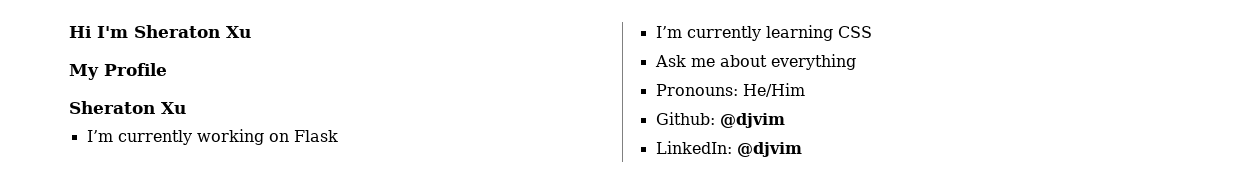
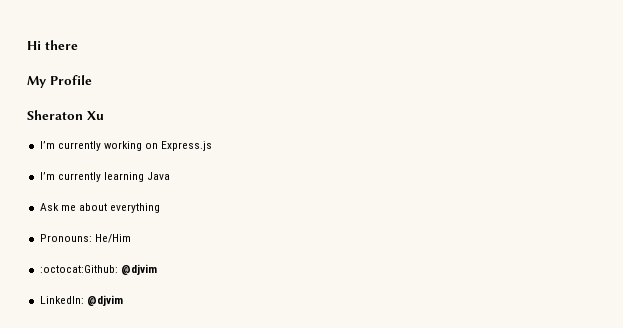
[97,25,251,38] I'm Sheraton Xu -> [44,40,78,50] there
[293,130,338,142] Flask -> [161,141,213,151] Express.js
[837,26,872,38] CSS -> [146,172,170,180] Java
[655,112,715,125] Github: -> [39,265,118,273] :octocat:Github:

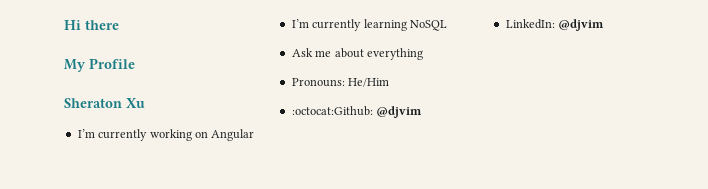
[161,141,213,151] Express.js -> [211,129,255,141] Angular
[146,172,170,180] Java -> [409,20,447,31] NoSQL

